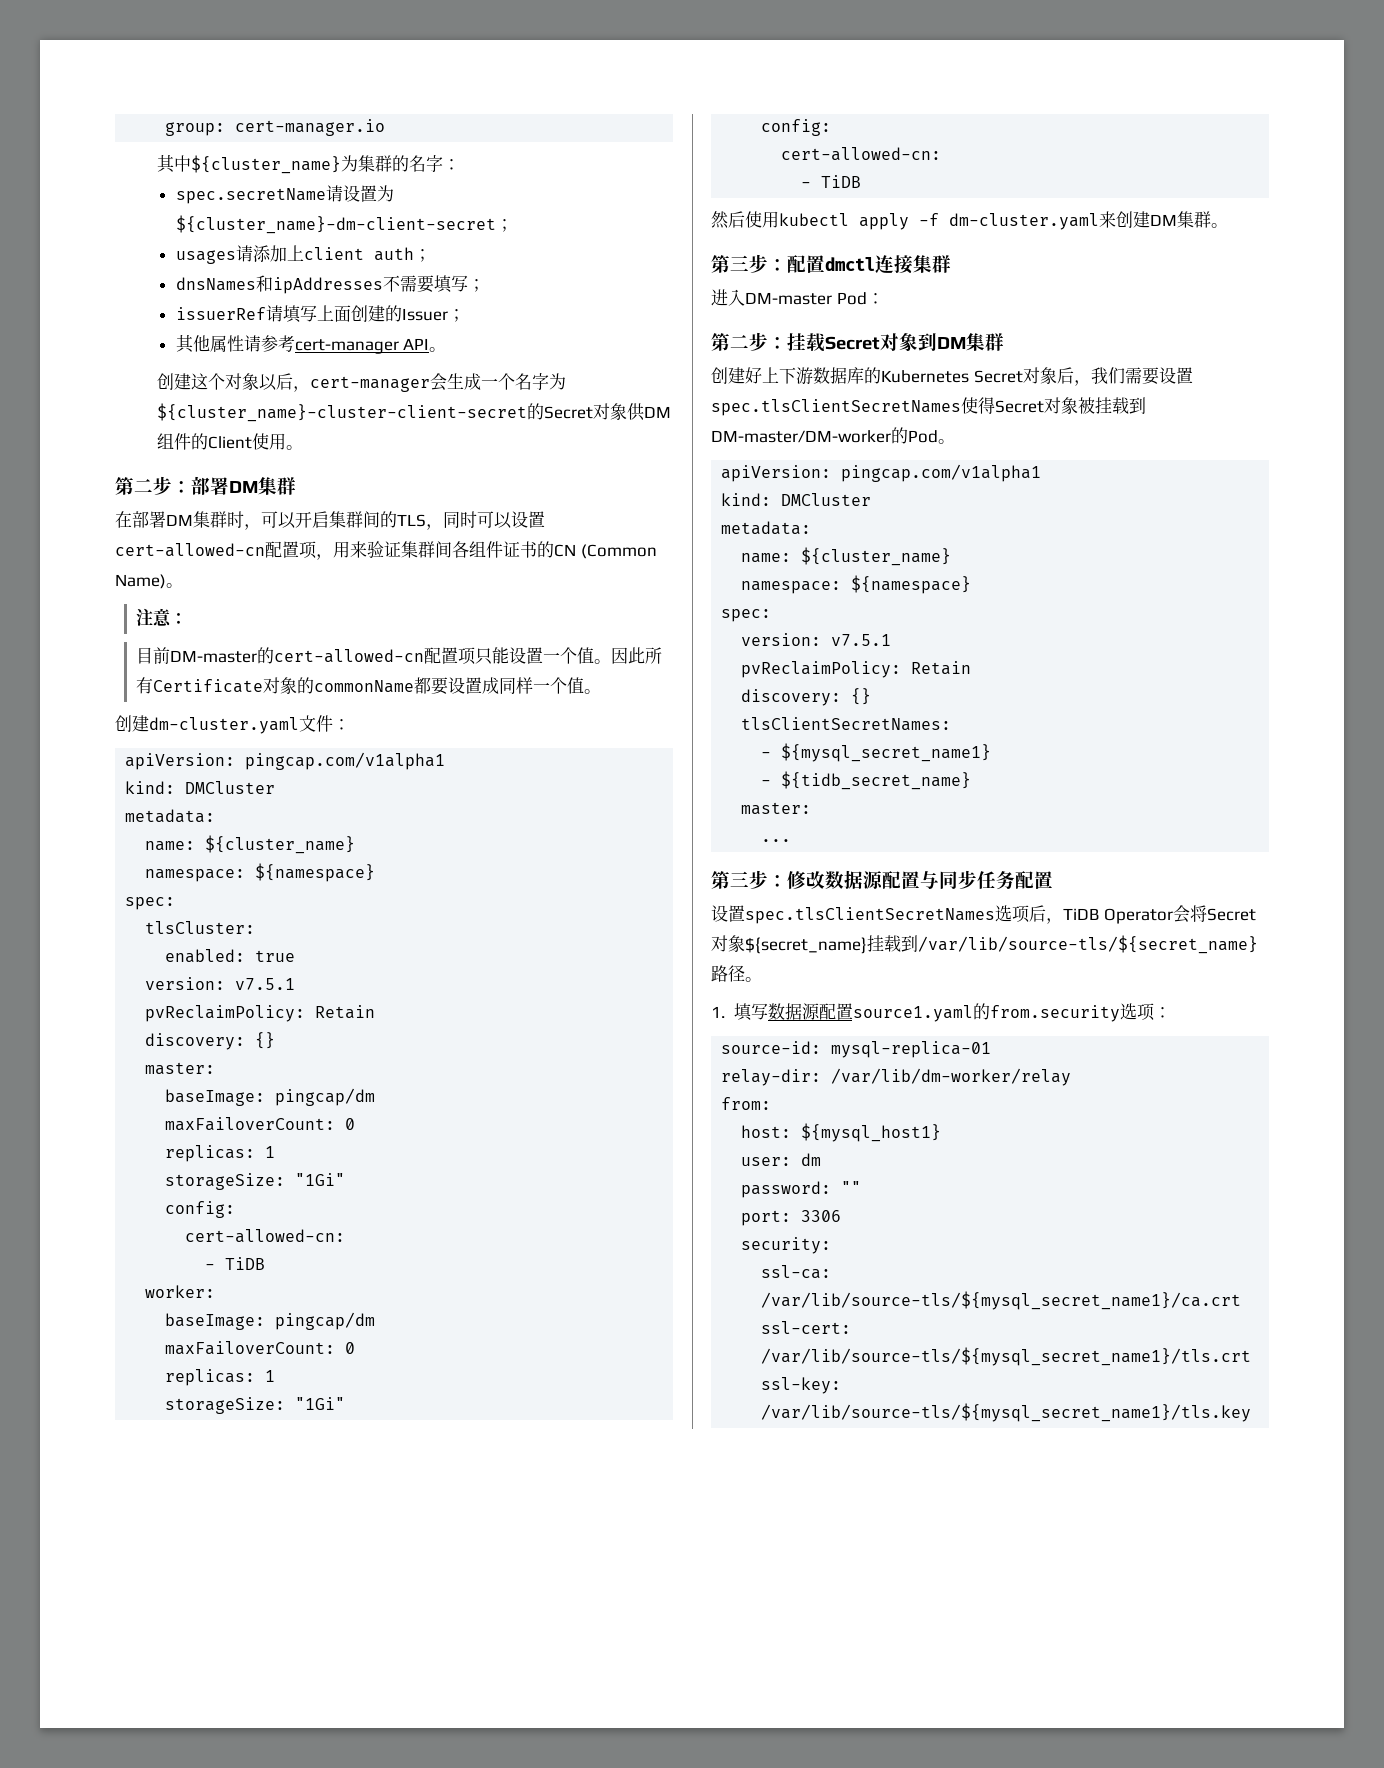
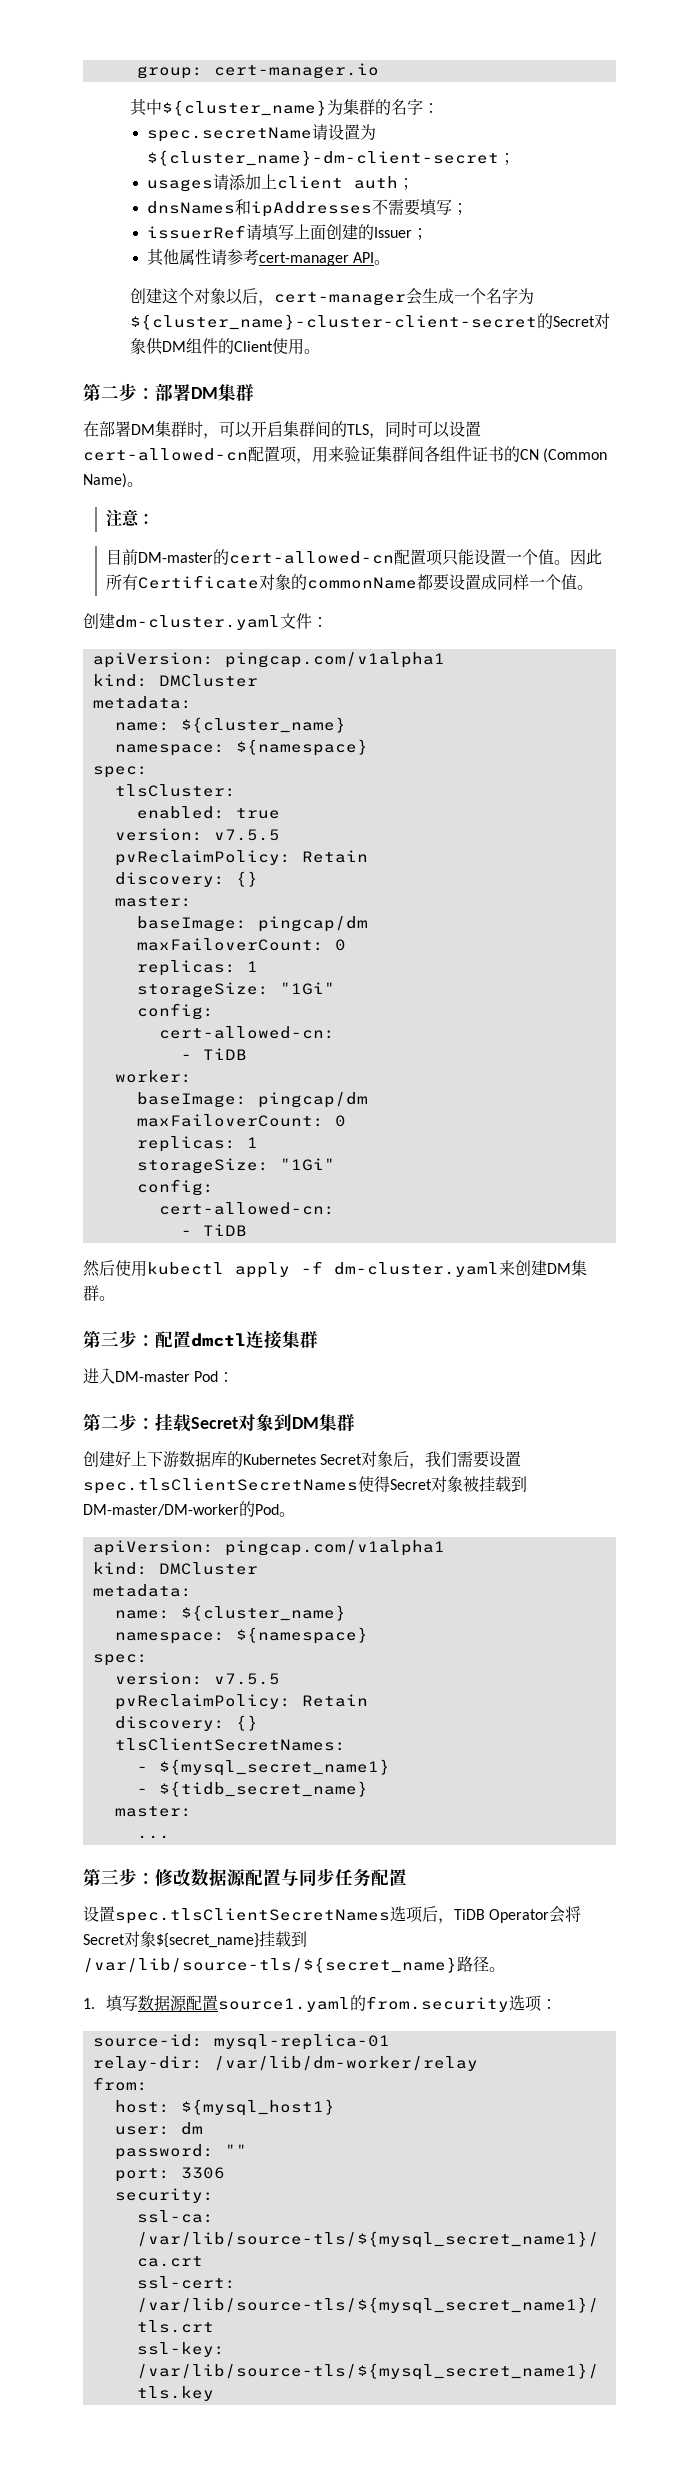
[235,978,296,990] v7.5.1 -> [213,829,280,841] v7.5.5
[831,634,892,646] v7.5.1 -> [213,1673,280,1685] v7.5.5

